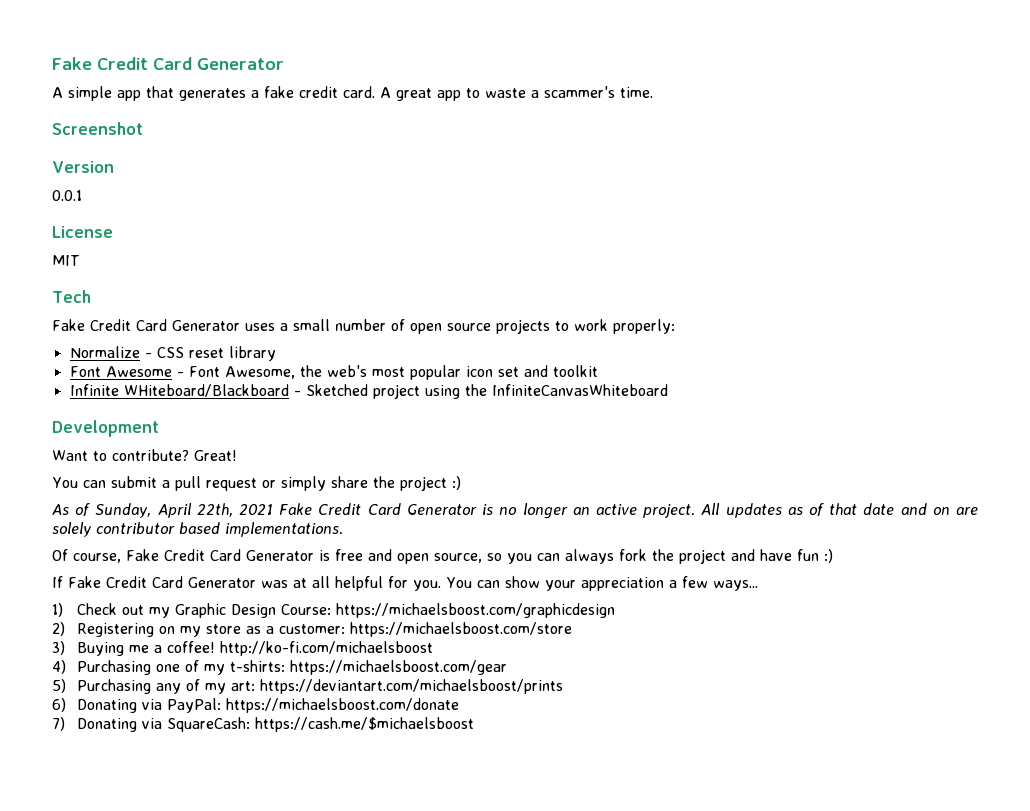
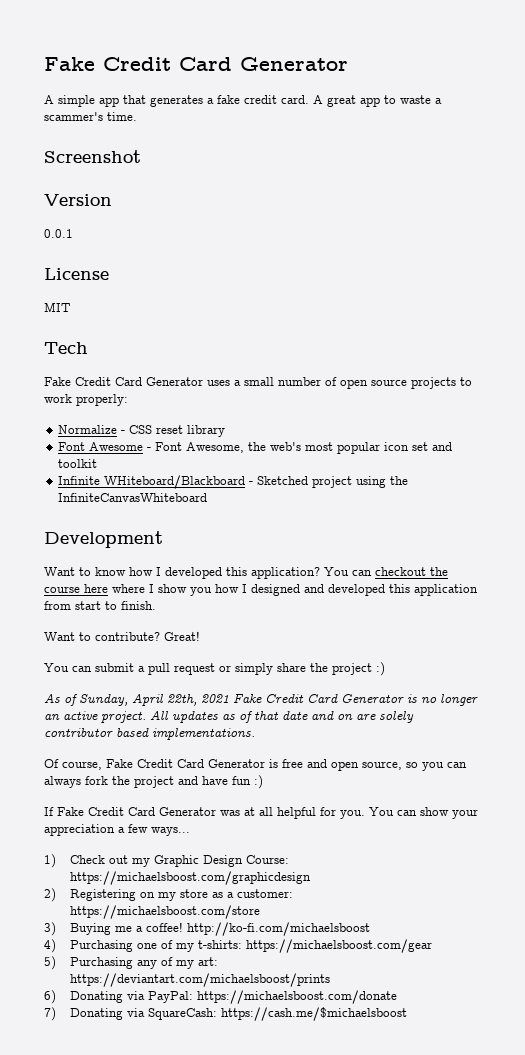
(159, 428) none -> [44,567,448,579] [44,584,478,596] [44,601,156,610] // Want to know how I developed this application? You can checkout the course here where I show you how I designed and developed this application from start to finish.

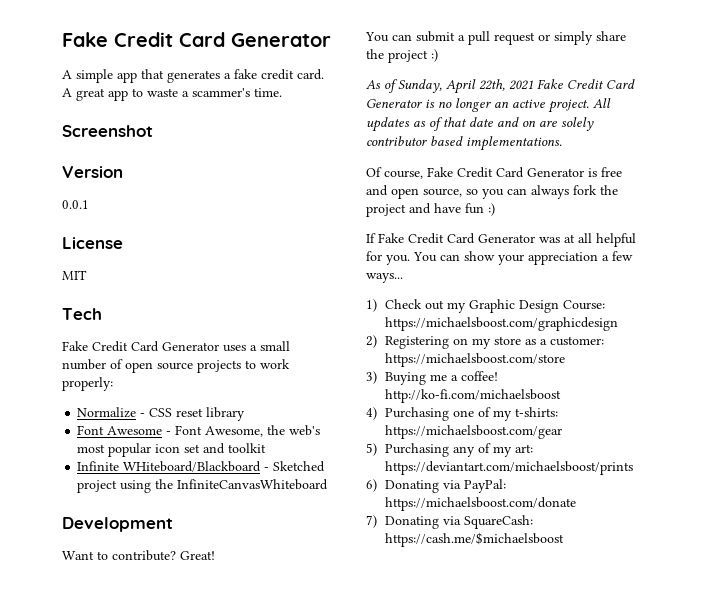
[44,567,448,579] [44,584,478,596] [44,601,156,610] // Want to know how I developed this application? You can checkout the course here where I show you how I designed and developed this application from start to finish. -> (173, 524) none

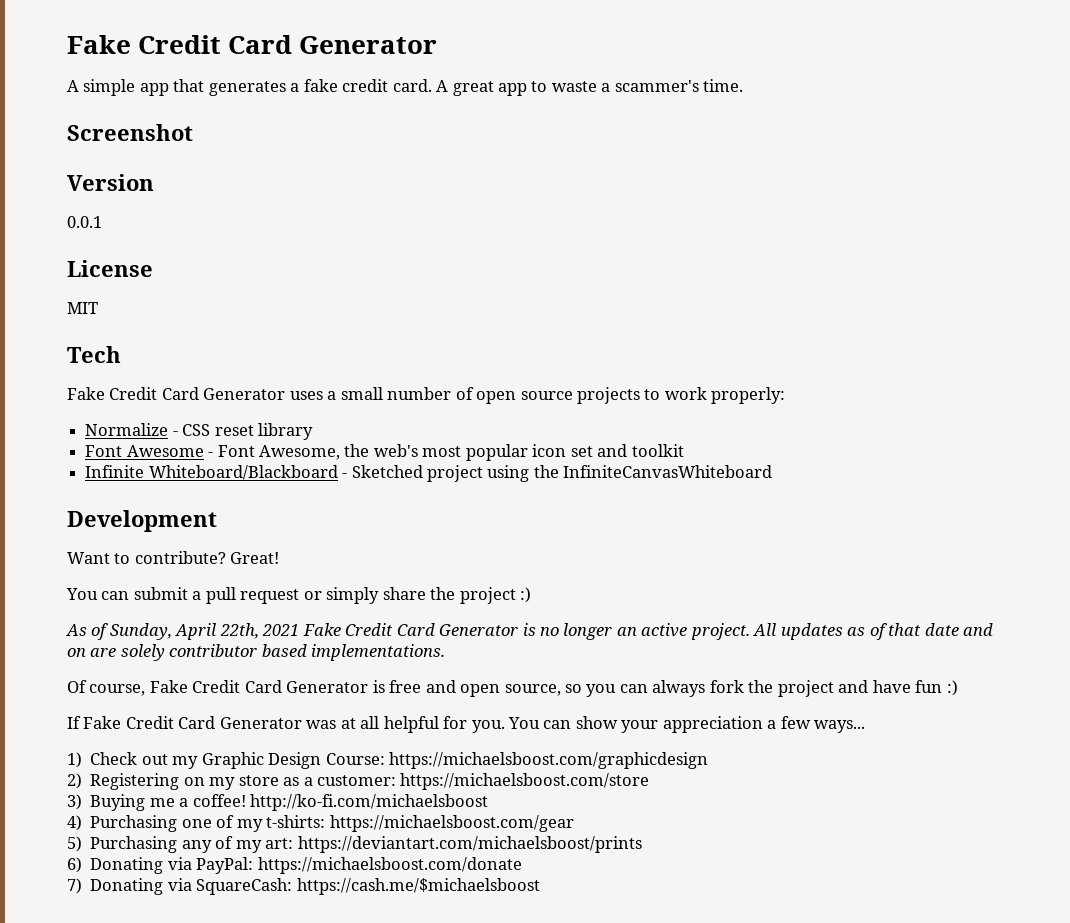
[123,461,262,472] WHiteboard/Blackboard -> [148,465,338,480] Whiteboard/Blackboard

